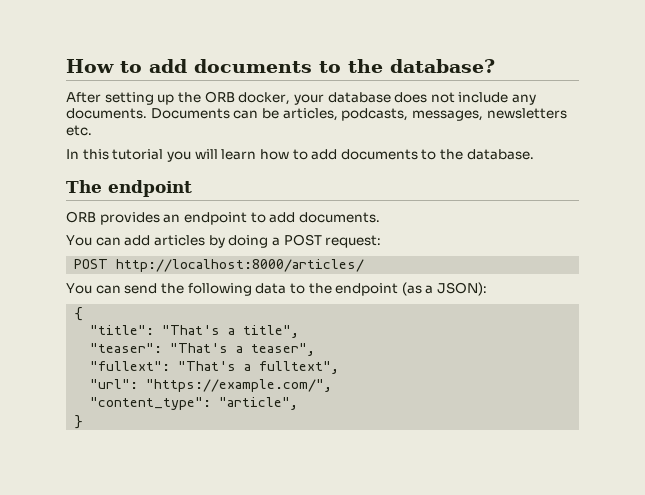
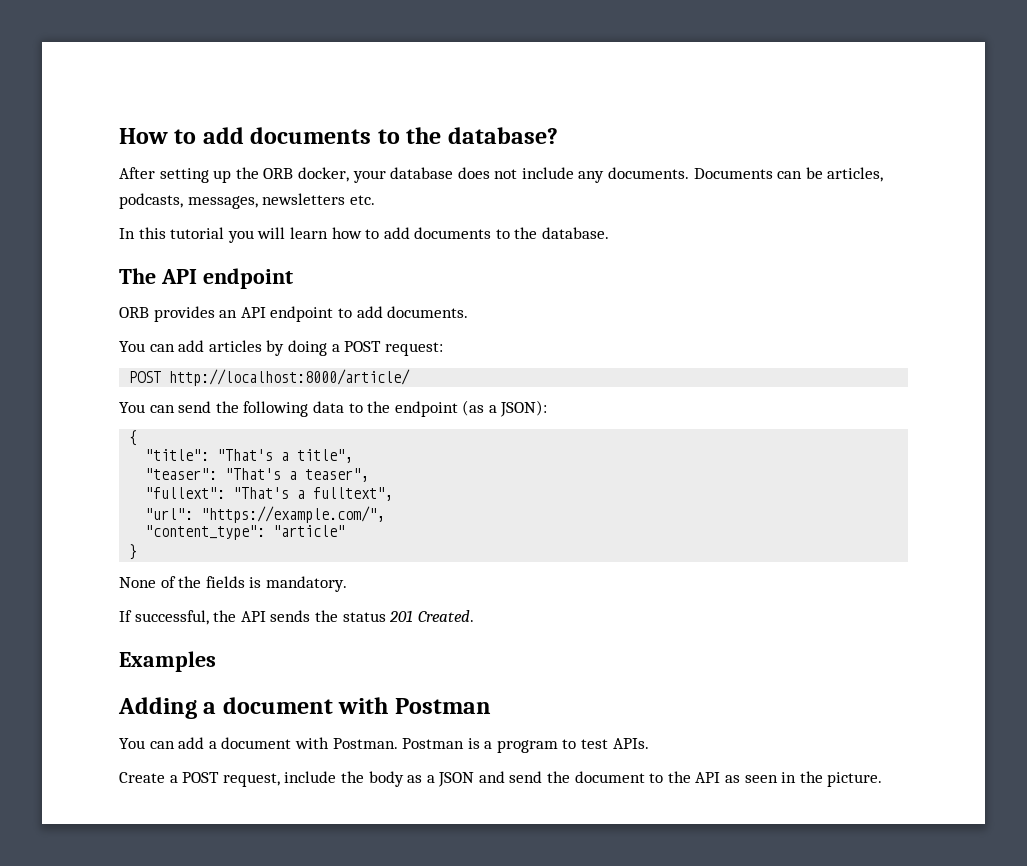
(102, 186) none -> [160,269,197,284] API
(181, 218) none -> [240,307,266,318] API
[116,259,365,272] http://localhost:8000/articles/ -> [169,369,411,386] http://localhost:8000/article/
[219,397,299,410] "article", -> [273,525,346,537] "article"
(84, 422) none -> [119,576,347,592] [119,610,474,625] [119,651,216,672] [118,697,491,719] [119,737,649,753] [119,771,883,787] // None of the fields is mandatory. // If successful, the API sends the status 201 Created. // Examples // Adding a document with Postman // You can add a document with Postman. Postman is a program to test APIs. // Create a POST request, include the body as a JSON and send the document to the API as seen in the picture.

